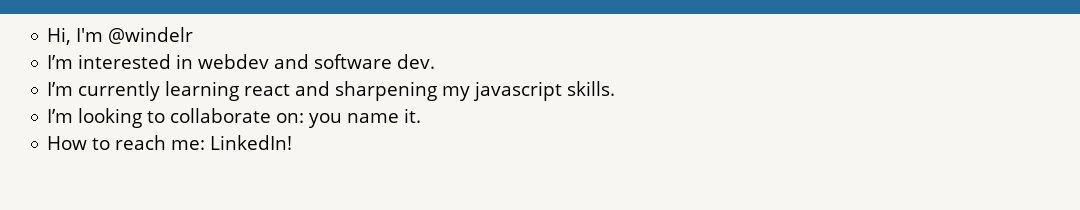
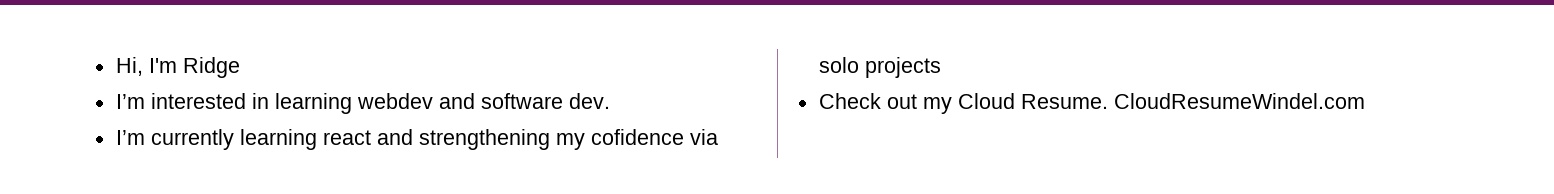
[108,27,194,44] @windelr -> [182,57,240,78] Ridge
(194, 61) none -> [274,93,352,114] learning
[335,81,616,101] [47,108,422,128] [47,135,293,150] sharpening my javascript skills. // I’m looking to collaborate on: you name it. // How to reach me: LinkedIn! -> [418,129,718,150] [818,57,941,78] [818,93,1365,114] strengthening my cofidence via solo projects // Check out my Cloud Resume. CloudResumeWindel.com

